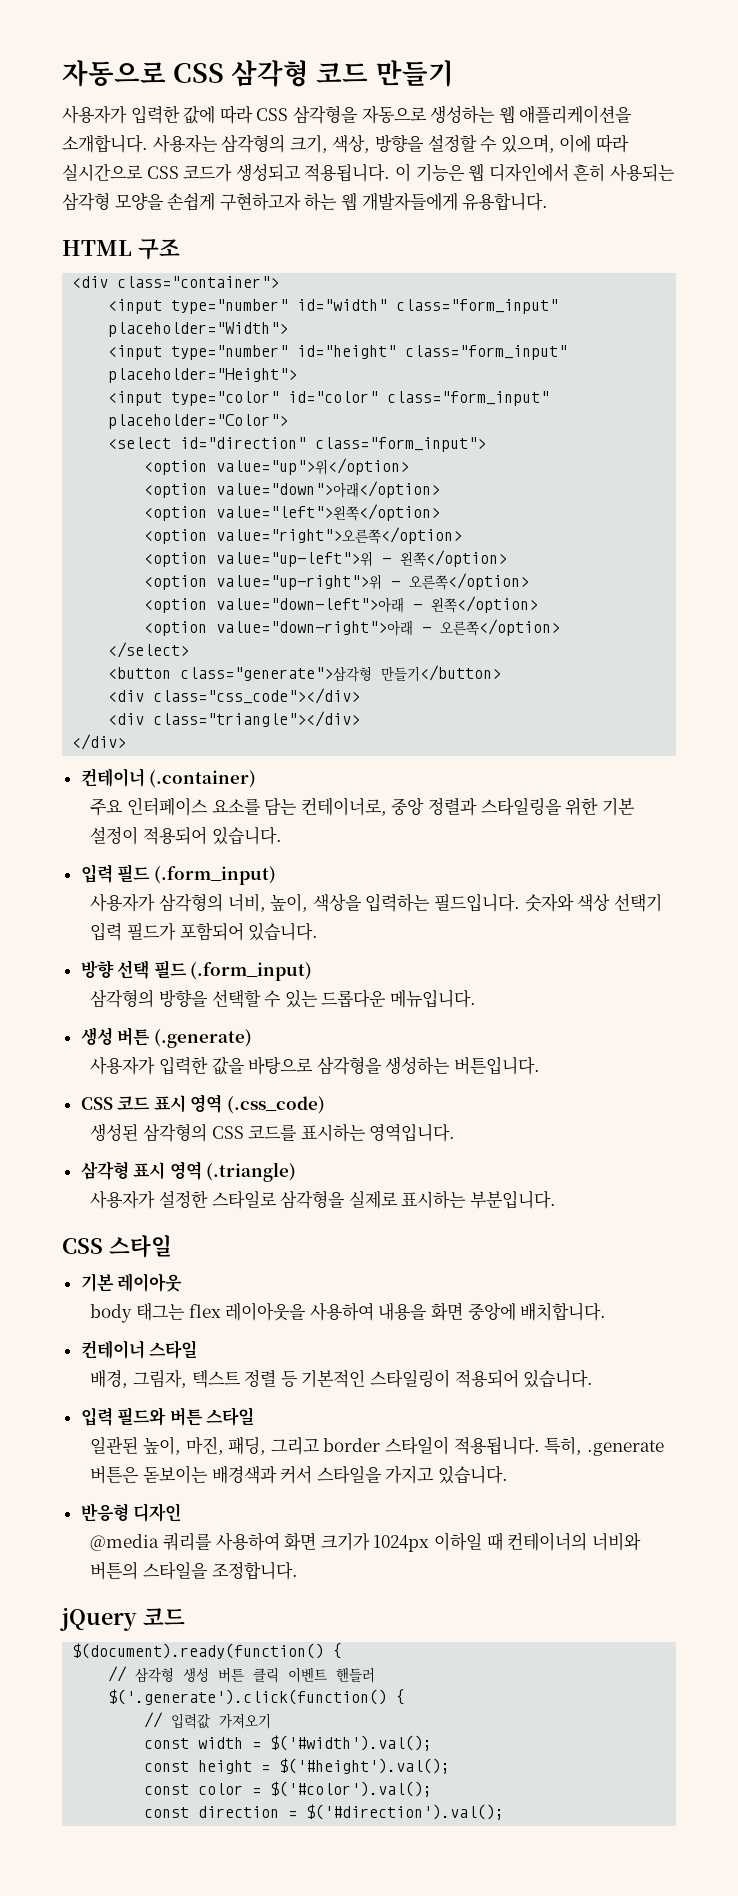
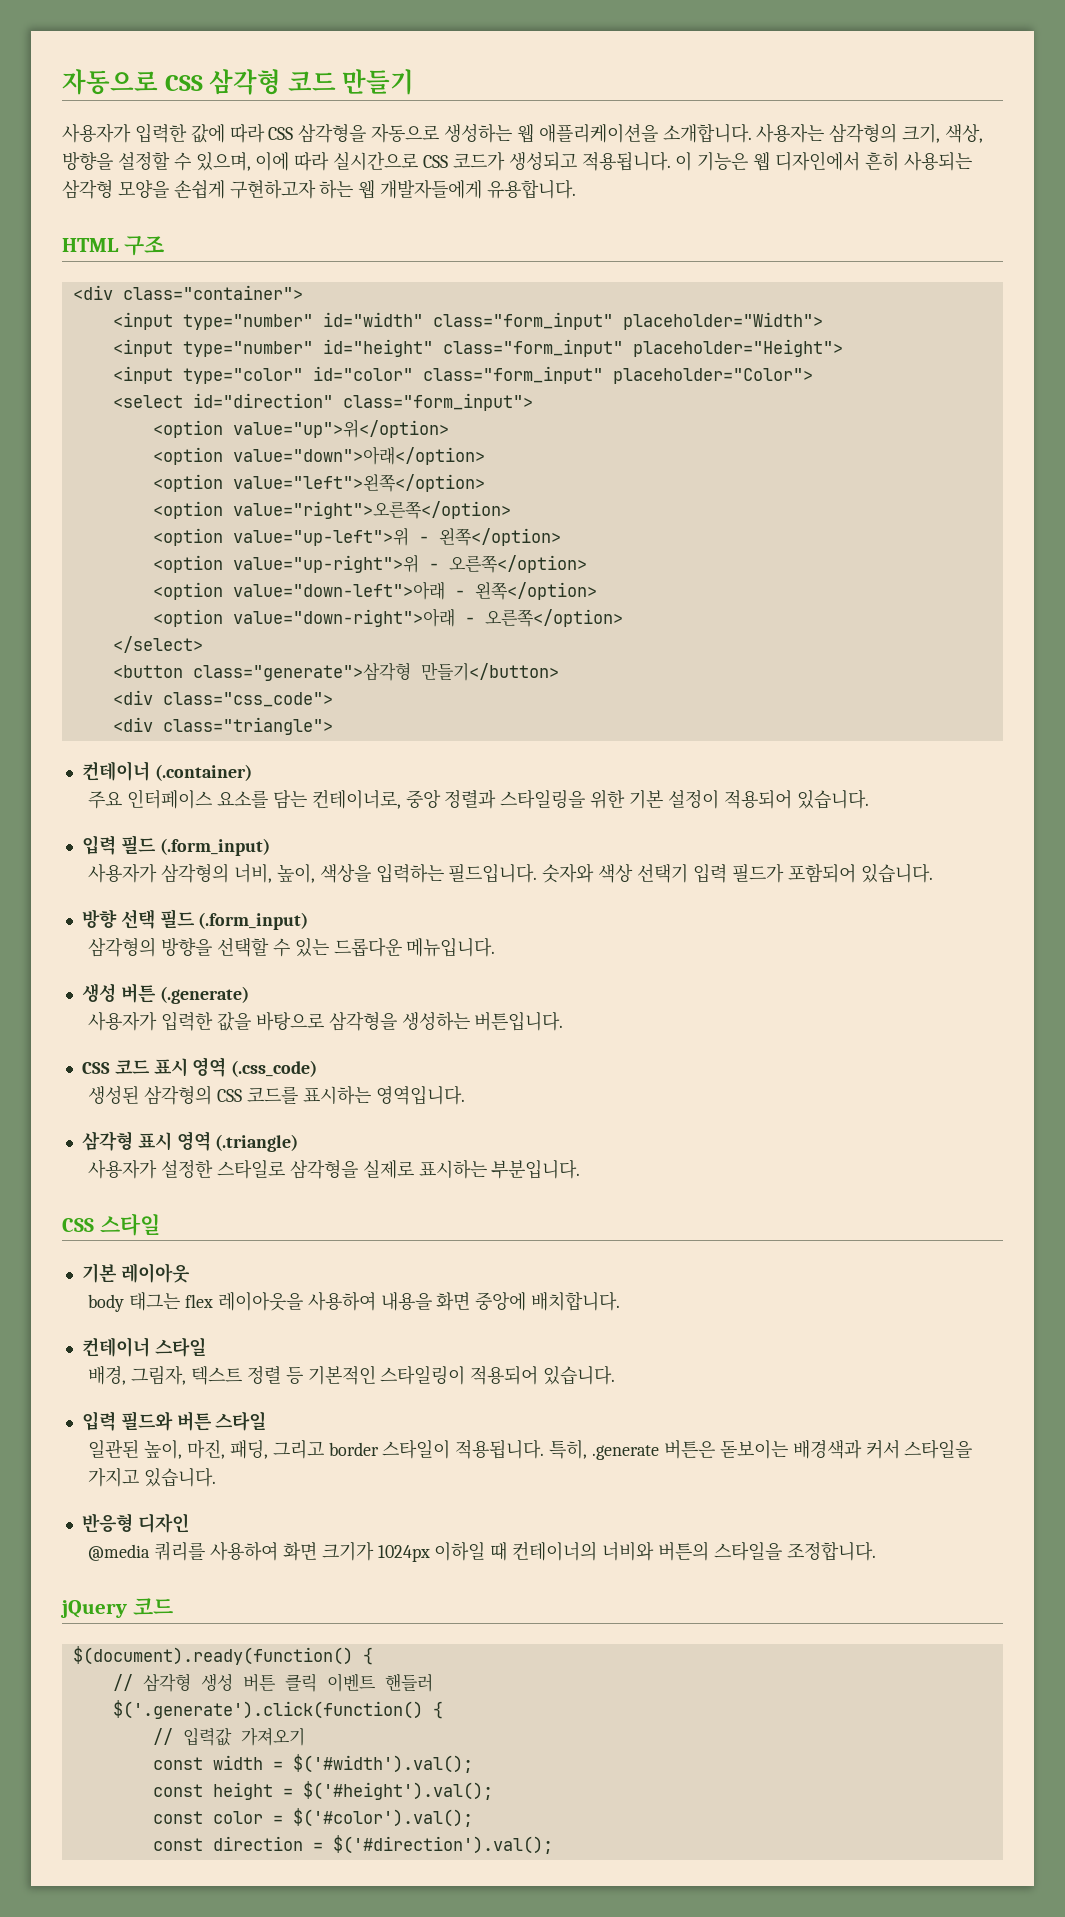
[153,688,361,704] [108,711,361,727] [72,734,127,750] class="css_code"></div> // <div class="triangle"></div> // </div> -> [162,692,333,707] [112,717,333,735] class="css_code"> // <div class="triangle">

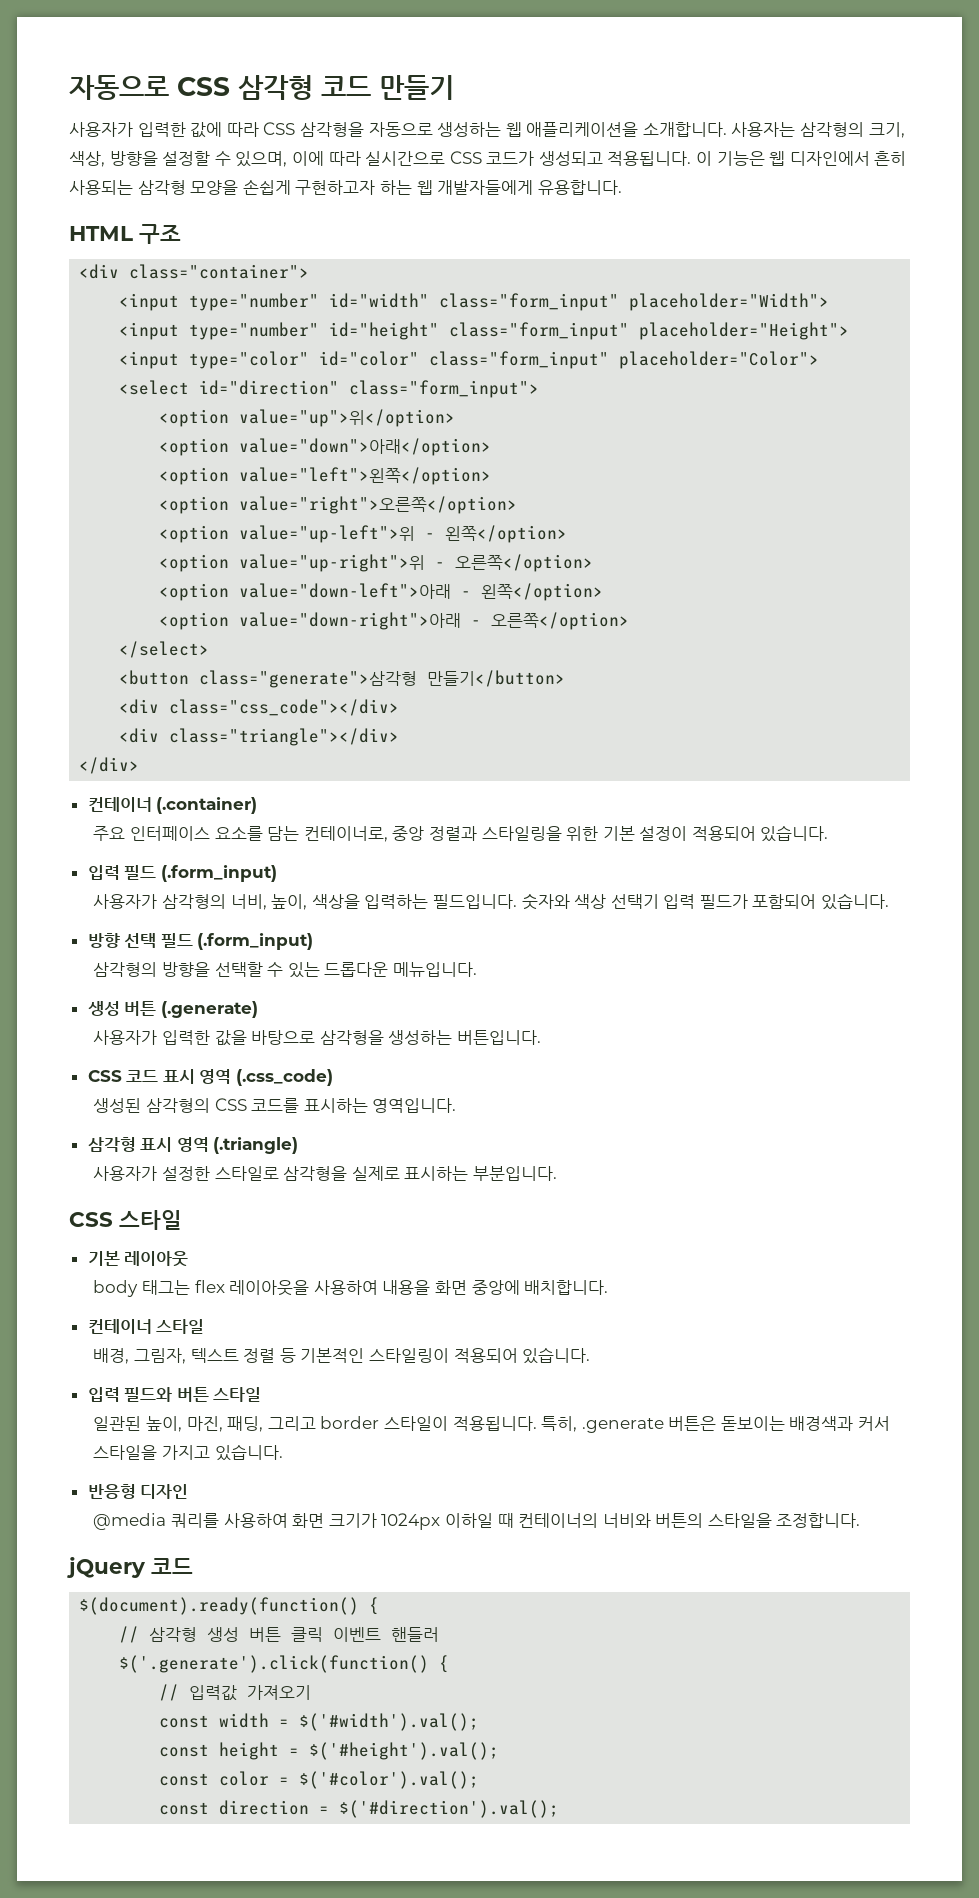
[162,692,333,707] [112,717,333,735] class="css_code"> // <div class="triangle"> -> [169,699,400,716] [119,728,400,746] [79,757,140,774] class="css_code"></div> // <div class="triangle"></div> // </div>

